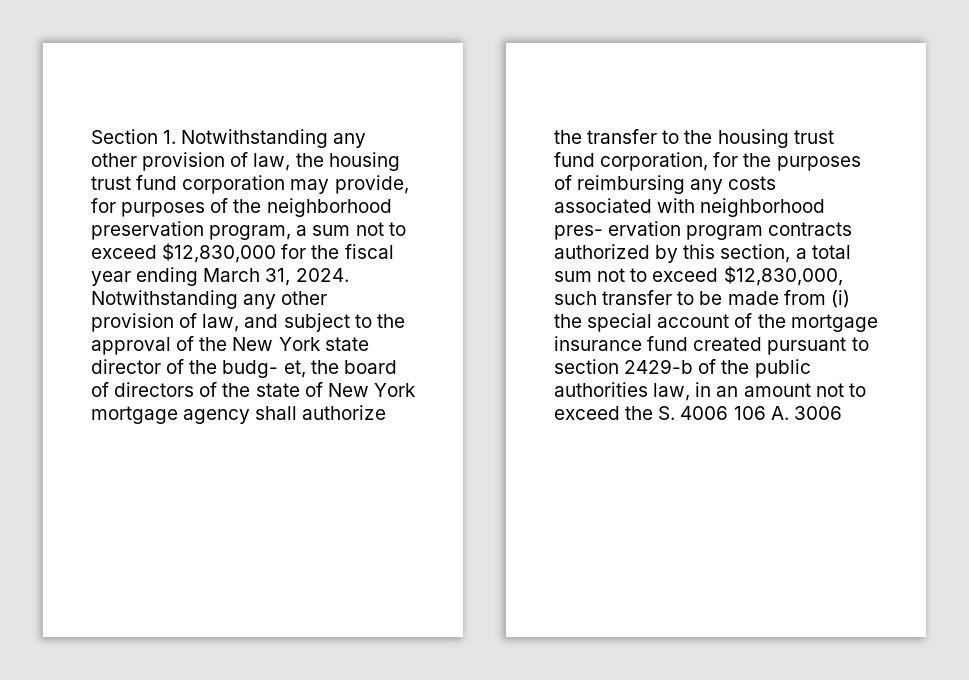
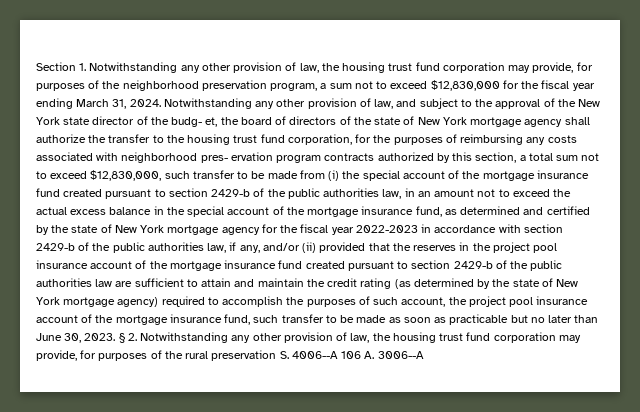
[658,406,729,420] S. 4006 -> [36,206,590,217] [36,224,563,235] [36,242,558,253] [36,260,563,271] [36,278,579,289] [36,296,589,307] [36,314,599,325] [36,332,581,343] [36,350,338,361] actual excess balance in the special account of the mortgage insurance fund, as determined and certified by the state of New York mortgage agency for the fiscal year 2022-2023 in accordance with section 2429-b of the public authorities law, if any, and/or (ii) provided that the reserves in the project pool insurance account of the mortgage insurance fund created pursuant to section 2429-b of the public authorities law are sufficient to attain and maintain the credit rating (as determined by the state of New York mortgage agency) required to accomplish the purposes of such account, the project pool insurance account of the mortgage insurance fund, such transfer to be made as soon as practicable but no later than June 30, 2023. § 2. Notwithstanding any other provision of law, the housing trust fund corporation may provide, for purposes of the rural preservation S. 4006--A
[793,406,842,420] 3006 -> [377,351,424,359] 3006--A

